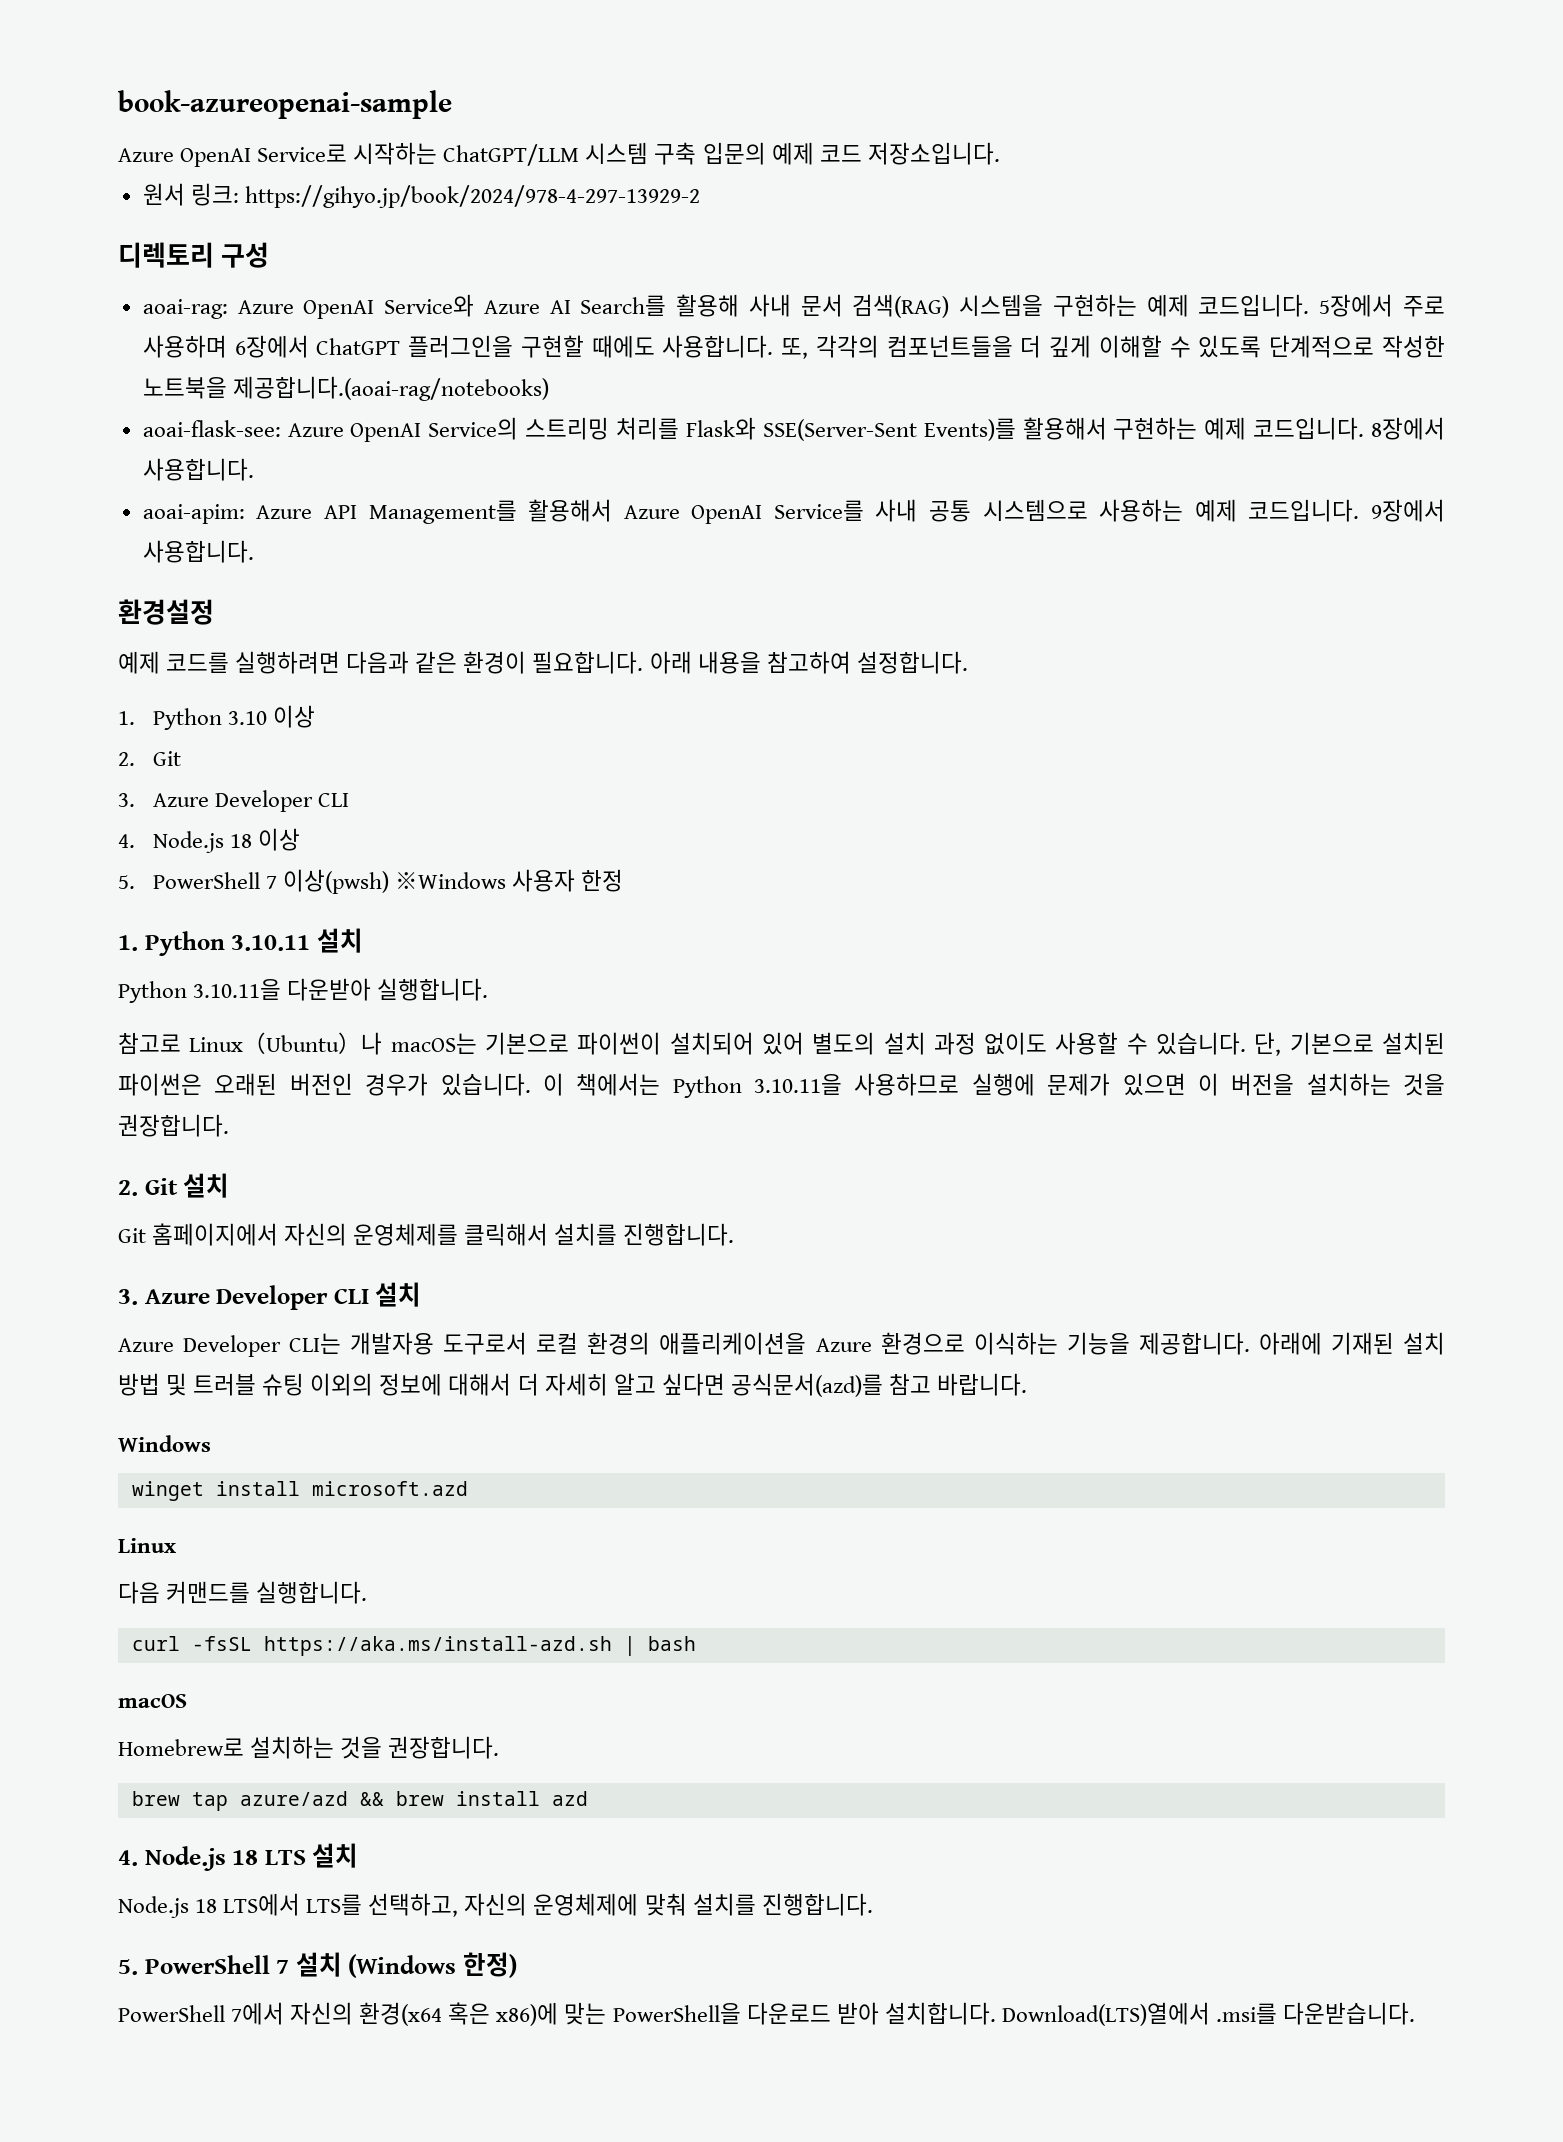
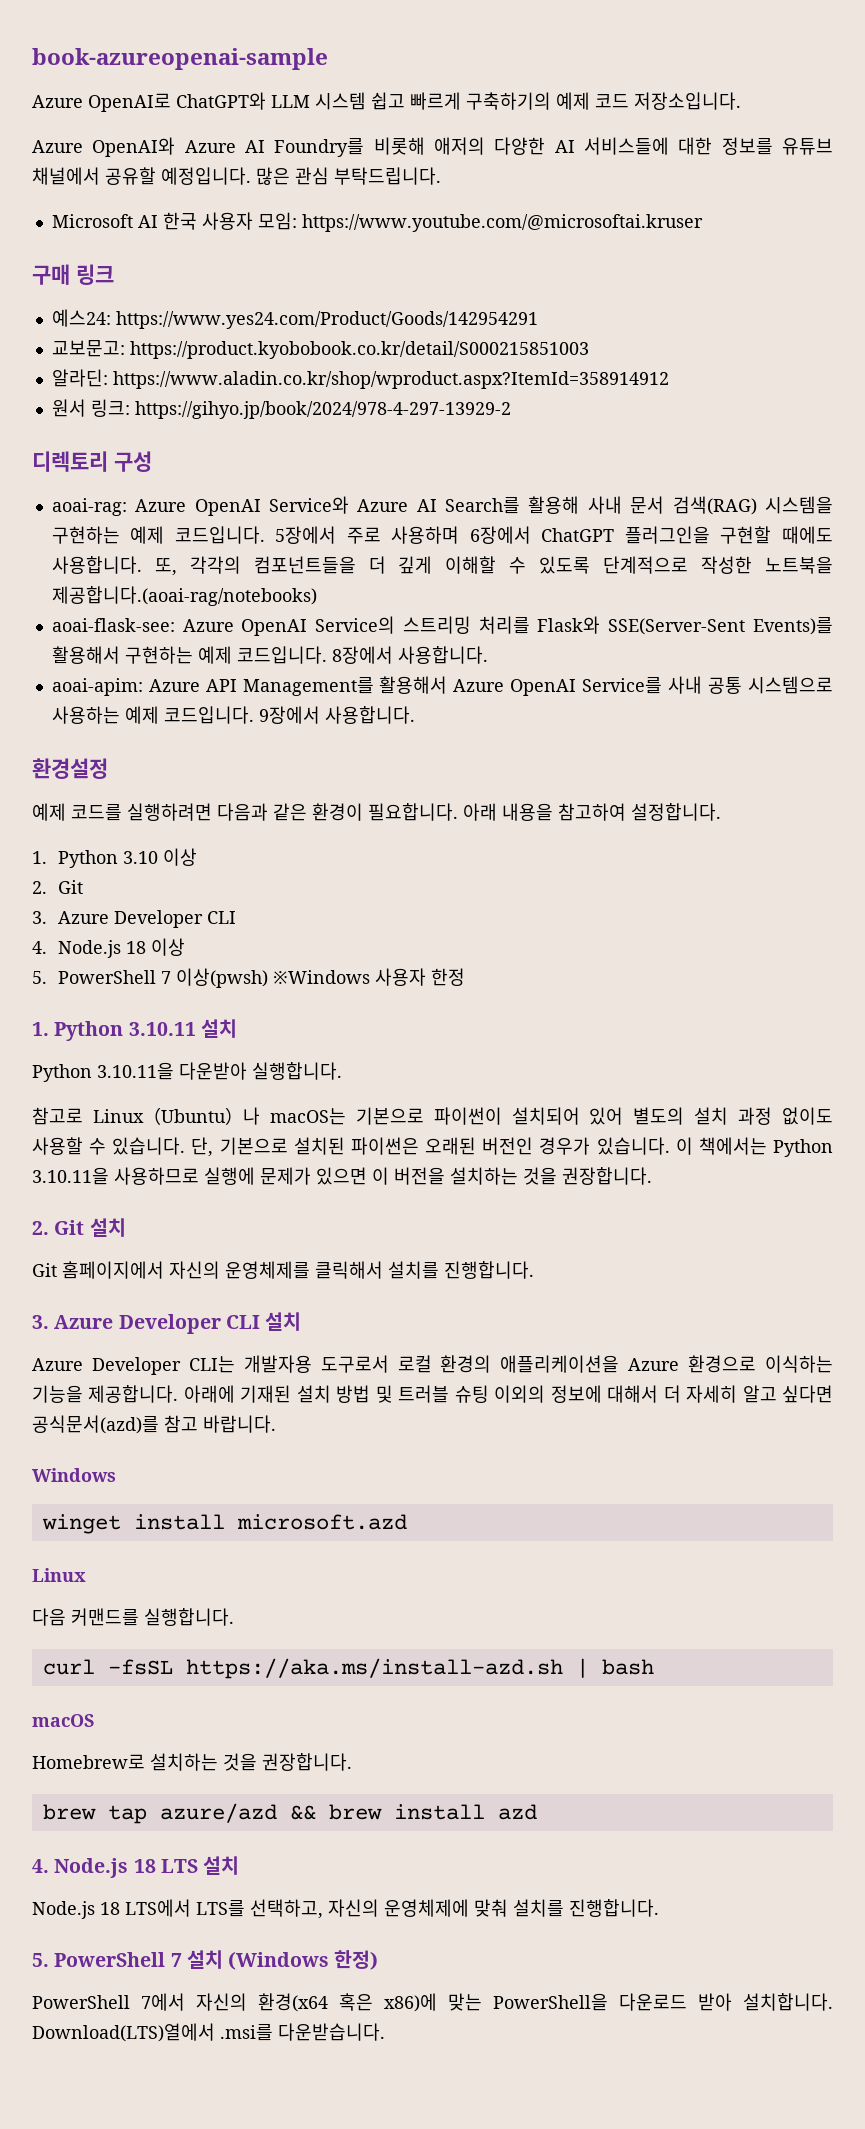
[180,142,1000,167] OpenAI Service로 시작하는 ChatGPT/LLM 시스템 구축 입문의 예제 코드 저장소입니다. -> [88,92,741,112] [32,137,834,157] [32,167,441,185] [51,212,703,232] [32,264,114,285] [51,309,538,329] [51,340,589,359] [51,369,669,389] OpenAI로 ChatGPT와 LLM 시스템 쉽고 빠르게 구축하기의 예제 코드 저장소입니다. // Azure OpenAI와 Azure AI Foundry를 비롯해 애저의 다양한 AI 서비스들에 대한 정보를 유튜브 채널에서 공유할 예정입니다. 많은 관심 부탁드립니다. // Microsoft AI 한국 사용자 모임: https://www.youtube.com/@microsoftai.kruser // 구매 링크 // 예스24: https://www.yes24.com/Product/Goods/142954291 // 교보문고: https://product.kyobobook.co.kr/detail/S000215851003 // 알라딘: https://www.aladin.co.kr/shop/wproduct.aspx?ItemId=358914912

